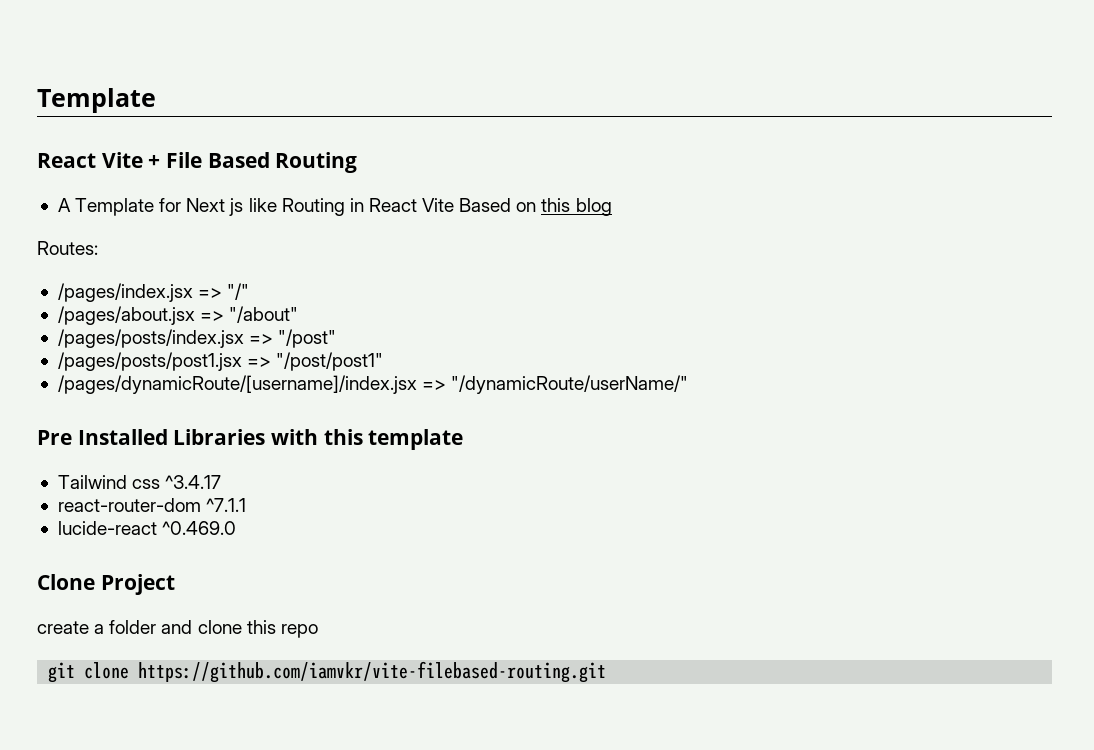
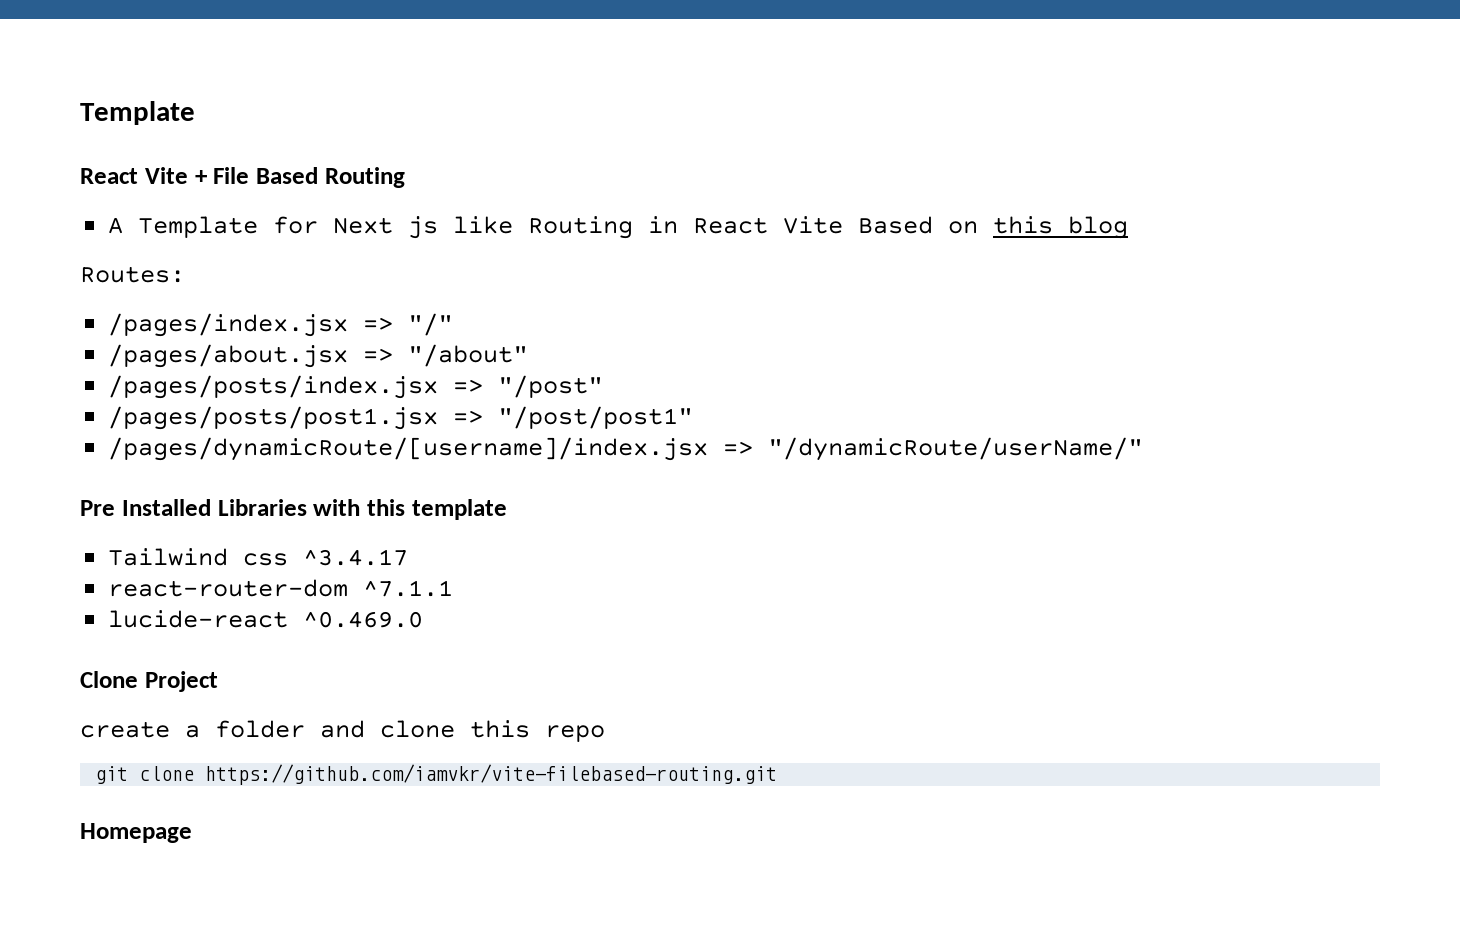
(607, 672) none -> [80,823,192,843] // Homepage

